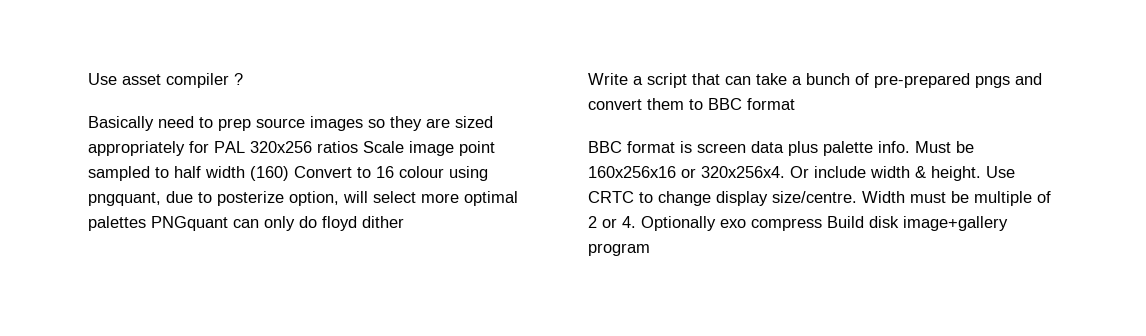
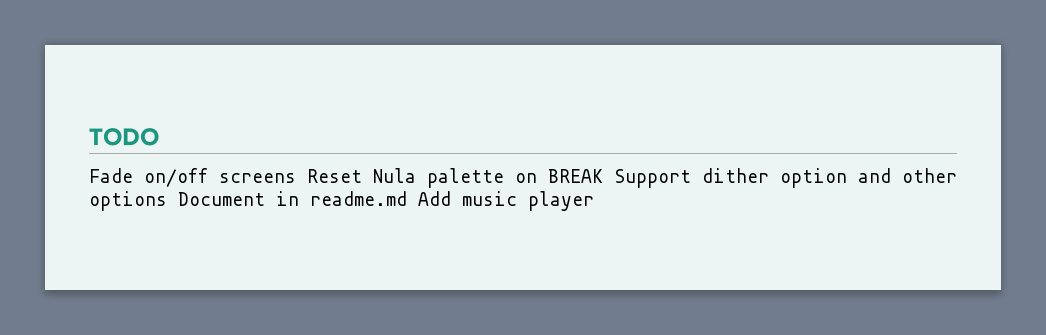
[88,73,243,88] [88,116,493,131] [88,141,495,156] [88,166,488,181] [88,191,518,206] [88,216,404,231] [588,73,1042,88] [588,98,795,110] [588,141,974,156] [588,166,1015,181] [588,191,1051,206] [588,216,1008,231] [588,243,650,256] Use asset compiler ? // Basically need to prep source images so they are sized appropriately for PAL 320x256 ratios Scale image point sampled to half width (160) Convert to 16 colour using pngquant, due to posterize option, will select more optimal palettes PNGquant can only do floyd dither // Write a script that can take a bunch of pre-prepared pngs and convert them to BBC format // BBC format is screen data plus palette info. Must be 160x256x16 or 320x256x4. Or include width & height. Use CRTC to change display size/centre. Width must be multiple of 2 or 4. Optionally exo compress Build disk image+gallery program -> [89,128,159,146] [89,168,957,188] [89,191,594,211] TODO // Fade on/off screens Reset Nula palette on BREAK Support dither option and other options Document in readme.md Add music player

